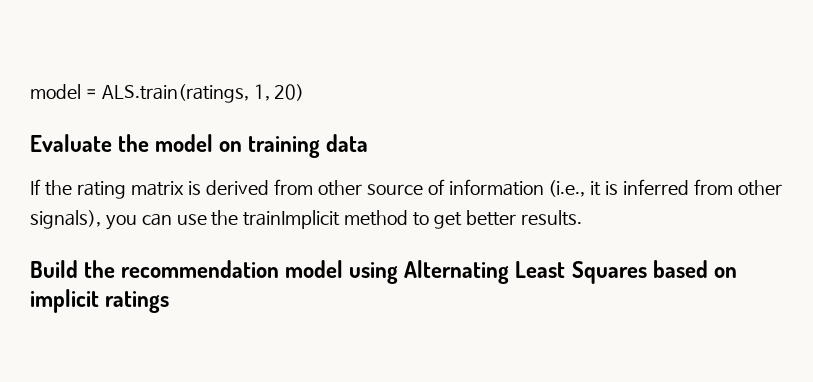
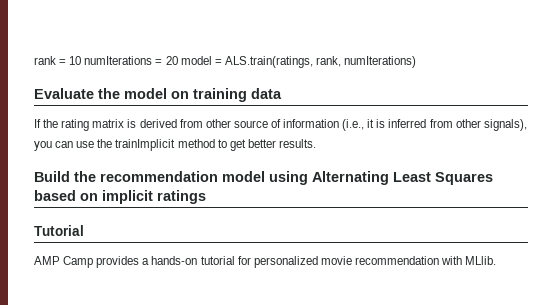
(30, 91) none -> [34,56,178,65] rank = 10 numIterations = 20
[253,84,305,101] 1, 20) -> [315,56,417,68] rank, numIterations)
(170, 302) none -> [34,225,84,236] [34,256,497,268] // Tutorial // AMP Camp provides a hands-on tutorial for personalized movie recommendation with MLlib.

